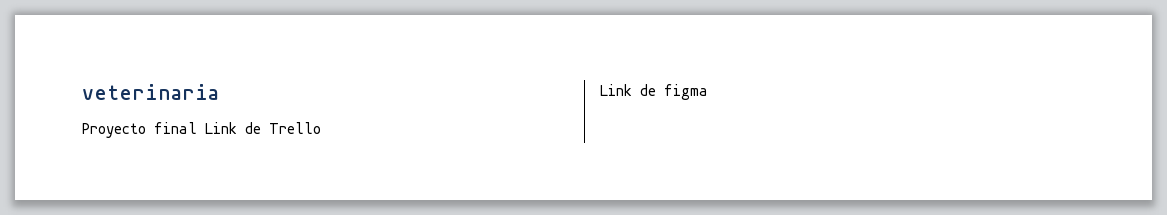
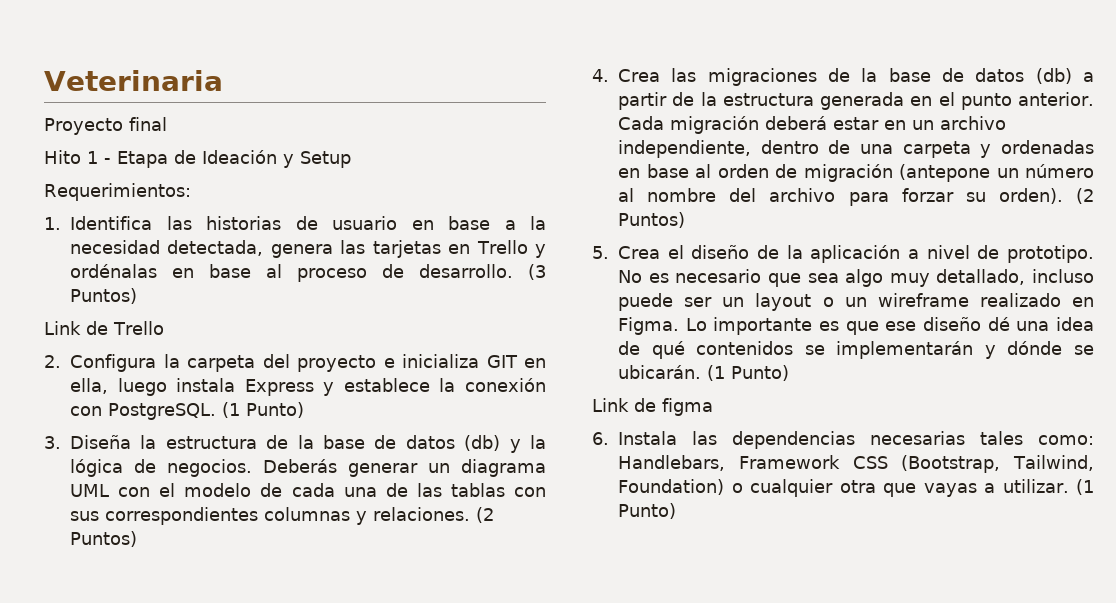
[82,84,219,100] veterinaria -> [44,70,223,91] Veterinaria
[205,122,321,134] [600,84,708,100] Link de Trello // Link de figma -> [44,150,351,168] [44,183,191,201] [44,216,546,230] [70,240,546,258] [70,264,546,282] [70,288,137,304] [44,321,164,335] [44,354,546,372] [70,378,546,396] [70,402,304,420] [44,435,546,453] [70,459,546,477] [70,483,547,497] [70,507,494,525] [70,531,137,547] [592,68,1094,86] [618,92,1095,110] [618,116,1006,134] [618,140,1094,158] [618,164,1094,182] [618,188,1094,206] [618,212,685,228] [592,245,1094,263] [618,269,1094,287] [618,293,1094,311] [618,317,1094,335] [618,341,1094,359] [618,365,789,381] [592,398,713,416] [592,431,1094,449] [618,455,1095,473] [618,479,1094,497] [618,503,676,519] // Hito 1 - Etapa de Ideación y Setup // Requerimientos: // 1. Identifica las historias de usuario en base a la necesidad detectada, genera las tarjetas en Trello y ordénalas en base al proceso de desarrollo. (3 Puntos) // Link de Trello // 2. Configura la carpeta del proyecto e inicializa GIT en ella, luego instala Express y establece la conexión con PostgreSQL. (1 Punto) // 3. Diseña la estructura de la base de datos (db) y la lógica de negocios. Deberás generar un diagrama UML con el modelo de cada una de las tablas con sus correspondientes columnas y relaciones. (2 Puntos) // 4. Crea las migraciones de la base de datos (db) a partir de la estructura generada en el punto anterior. Cada migración deberá estar en un archivo independiente, dentro de una carpeta y ordenadas en base al orden de migración (antepone un número al nombre del archivo para forzar su orden). (2 Puntos) // 5. Crea el diseño de la aplicación a nivel de prototipo. No es necesario que sea algo muy detallado, incluso puede ser un layout o un wireframe realizado en Figma. Lo importante es que ese diseño dé una idea de qué contenidos se implementarán y dónde se ubicarán. (1 Punto) // Link de figma // 6. Instala las dependencias necesarias tales como: Handlebars, Framework CSS (Bootstrap, Tailwind, Foundation) o cualquier otra que vayas a utilizar. (1 Punto)

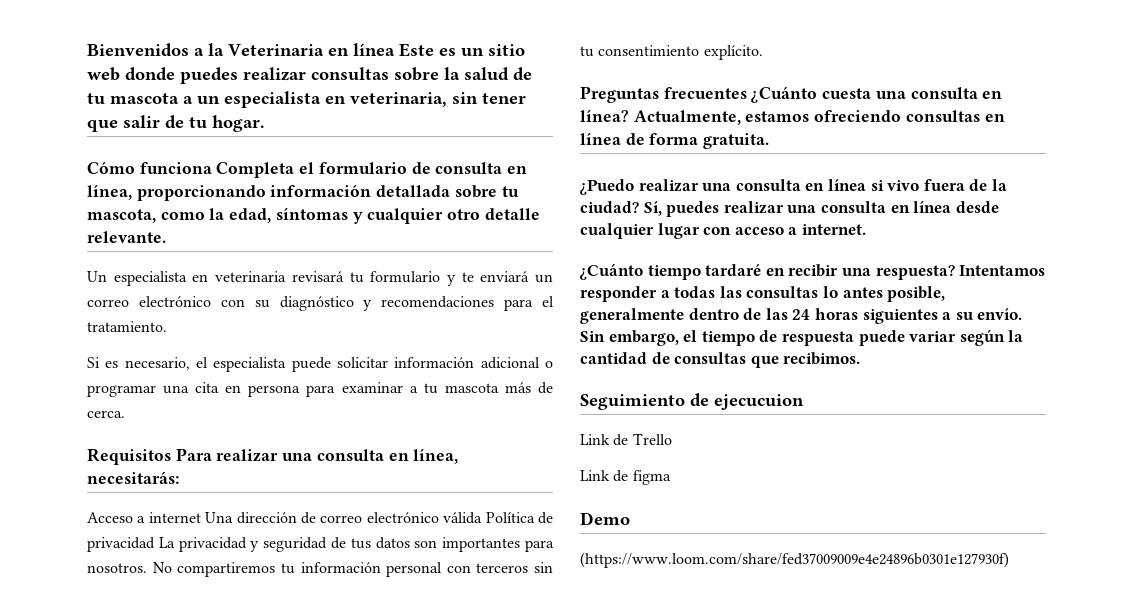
[44,70,223,91] [44,117,167,135] [44,150,351,168] [44,183,191,201] [44,216,546,230] [70,240,546,258] [70,264,546,282] [70,288,137,304] [44,321,164,335] [44,354,546,372] [70,378,546,396] [70,402,304,420] [44,435,546,453] [70,459,546,477] [70,483,547,497] [70,507,494,525] [70,531,137,547] [592,68,1094,86] [618,92,1095,110] [618,116,1006,134] [618,140,1094,158] [618,164,1094,182] [618,188,1094,206] [618,212,685,228] [592,245,1094,263] [618,269,1094,287] [618,293,1094,311] [618,317,1094,335] [618,341,1094,359] [618,365,789,381] [592,398,713,416] [592,431,1094,449] [618,455,1095,473] [618,479,1094,497] [618,503,676,519] Veterinaria // Proyecto final // Hito 1 - Etapa de Ideación y Setup // Requerimientos: // 1. Identifica las historias de usuario en base a la necesidad detectada, genera las tarjetas en Trello y ordénalas en base al proceso de desarrollo. (3 Puntos) // Link de Trello // 2. Configura la carpeta del proyecto e inicializa GIT en ella, luego instala Express y establece la conexión con PostgreSQL. (1 Punto) // 3. Diseña la estructura de la base de datos (db) y la lógica de negocios. Deberás generar un diagrama UML con el modelo de cada una de las tablas con sus correspondientes columnas y relaciones. (2 Puntos) // 4. Crea las migraciones de la base de datos (db) a partir de la estructura generada en el punto anterior. Cada migración deberá estar en un archivo independiente, dentro de una carpeta y ordenadas en base al orden de migración (antepone un número al nombre del archivo para forzar su orden). (2 Puntos) // 5. Crea el diseño de la aplicación a nivel de prototipo. No es necesario que sea algo muy detallado, incluso puede ser un layout o un wireframe realizado en Figma. Lo importante es que ese diseño dé una idea de qué contenidos se implementarán y dónde se ubicarán. (1 Punto) // Link de figma // 6. Instala las dependencias necesarias tales como: Handlebars, Framework CSS (Bootstrap, Tailwind, Foundation) o cualquier otra que vayas a utilizar. (1 Punto) -> [87,43,525,57] [87,67,532,84] [87,91,526,108] [87,115,265,132] [87,161,528,178] [87,184,519,201] [87,207,540,224] [87,231,166,243] [87,271,553,286] [87,296,554,311] [87,321,167,332] [87,357,553,372] [87,382,554,397] [87,410,125,418] [87,448,459,465] [87,471,179,484] [87,512,553,524] [87,537,554,552] [87,562,553,577] [580,45,763,60] [580,86,1003,103] [580,109,1005,125] [580,132,770,149] [580,179,1007,195] [580,201,999,217] [580,223,866,239] [580,264,1046,280] [580,286,946,302] [580,308,1023,324] [580,329,1024,346] [580,352,861,368] [580,393,804,410] [580,433,672,446] [580,470,671,485] [580,512,630,525] [580,552,1009,568] Bienvenidos a la Veterinaria en línea Este es un sitio web donde puedes realizar consultas sobre la salud de tu mascota a un especialista en veterinaria, sin tener que salir de tu hogar. // Cómo funciona Completa el formulario de consulta en línea, proporcionando información detallada sobre tu mascota, como la edad, síntomas y cualquier otro detalle relevante. // Un especialista en veterinaria revisará tu formulario y te enviará un correo electrónico con su diagnóstico y recomendaciones para el tratamiento. // Si es necesario, el especialista puede solicitar información adicional o programar una cita en persona para examinar a tu mascota más de cerca. // Requisitos Para realizar una consulta en línea, necesitarás: // Acceso a internet Una dirección de correo electrónico válida Política de privacidad La privacidad y seguridad de tus datos son importantes para nosotros. No compartiremos tu información personal con terceros sin tu consentimiento explícito. // Preguntas frecuentes ¿Cuánto cuesta una consulta en línea? Actualmente, estamos ofreciendo consultas en línea de forma gratuita. // ¿Puedo realizar una consulta en línea si vivo fuera de la ciudad? Sí, puedes realizar una consulta en línea desde cualquier lugar con acceso a internet. // ¿Cuánto tiempo tardaré en recibir una respuesta? Intentamos responder a todas las consultas lo antes posible, generalmente dentro de las 24 horas siguientes a su envío. Sin embargo, el tiempo de respuesta puede variar según la cantidad de consultas que recibimos. // Seguimiento de ejecucuion // Link de Trello // Link de figma // Demo // (https://www.loom.com/share/fed37009009e4e24896b0301e127930f)

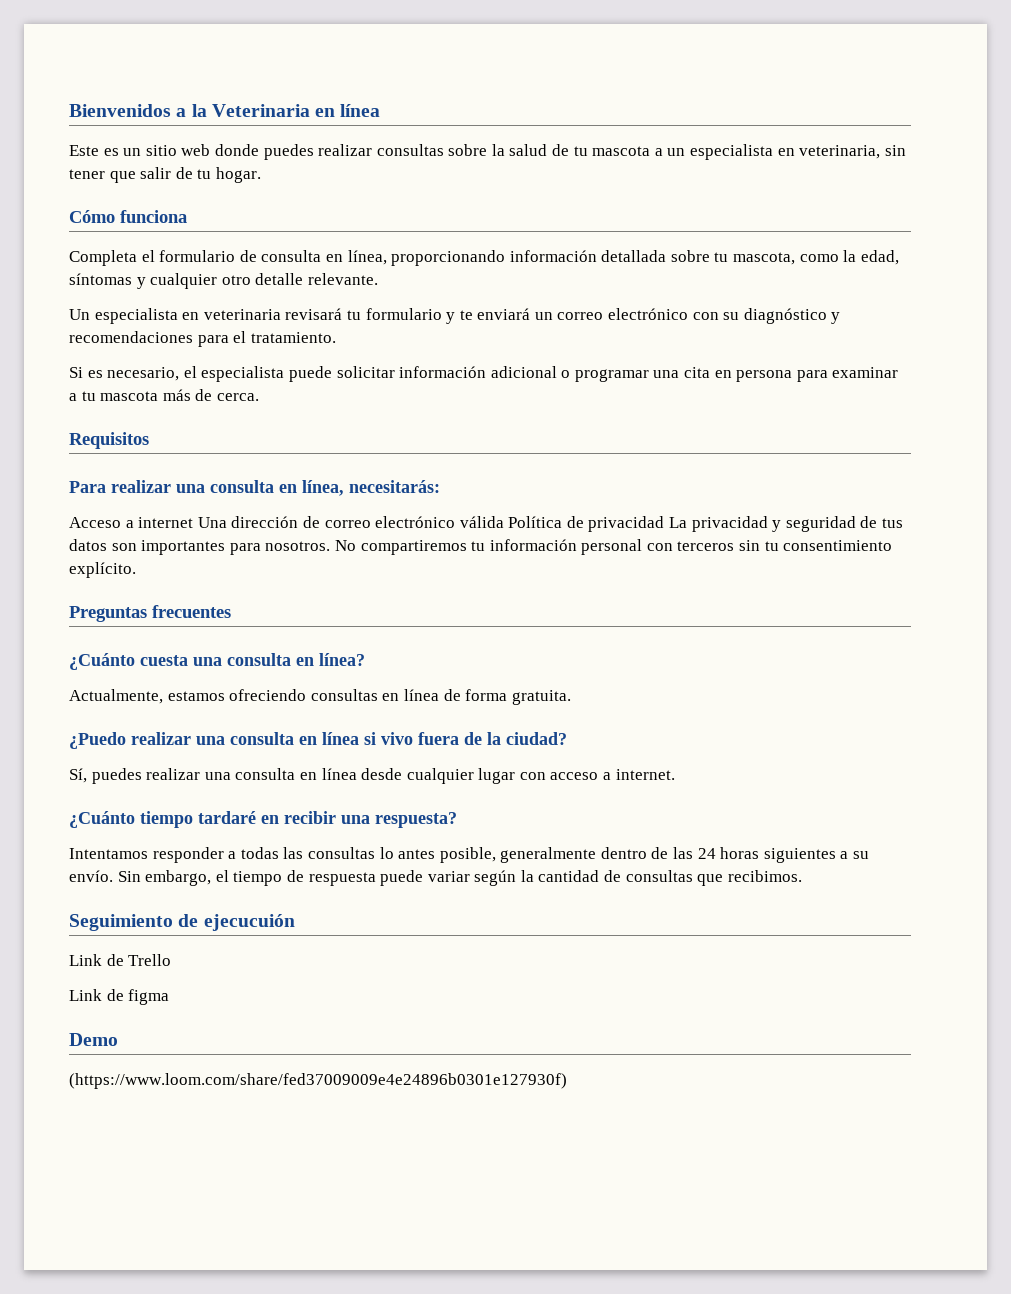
(395, 49) none -> (381, 110) //
(212, 168) none -> (187, 216) //
(171, 456) none -> (149, 440) //
(747, 93) none -> (231, 611) //
(629, 115) none -> (365, 659) //
(639, 207) none -> (567, 738) //
(955, 272) none -> (457, 820) //
[714,394,804,410] ejecucuion -> [203,914,295,931] ejecucuión

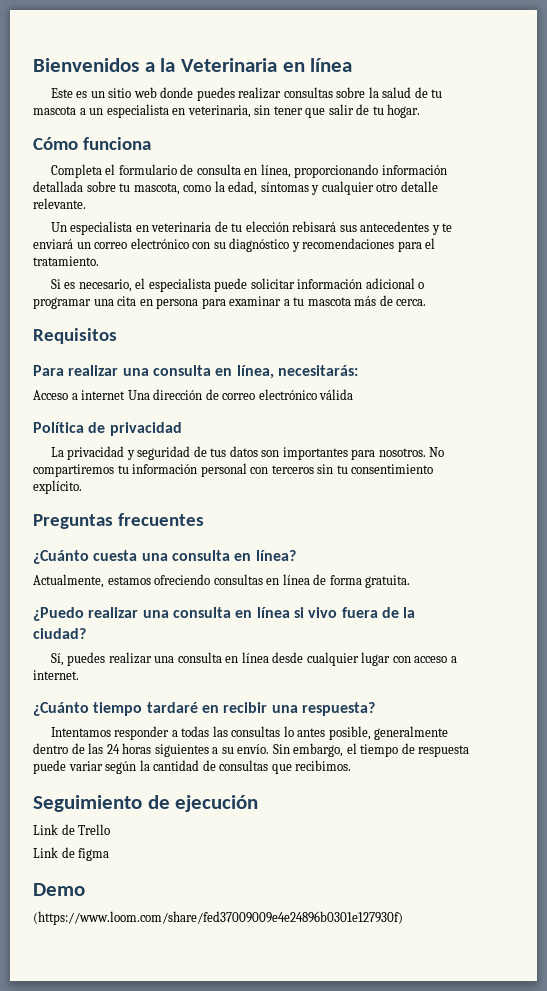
[285,308,442,320] revisará tu formulario -> [214,221,430,232] de tu elección rebisará sus antecedentes
(504, 522) none -> (354, 394) //
(665, 524) none -> (182, 429) //
[203,914,295,931] ejecucuión -> [175,795,259,812] ejecución

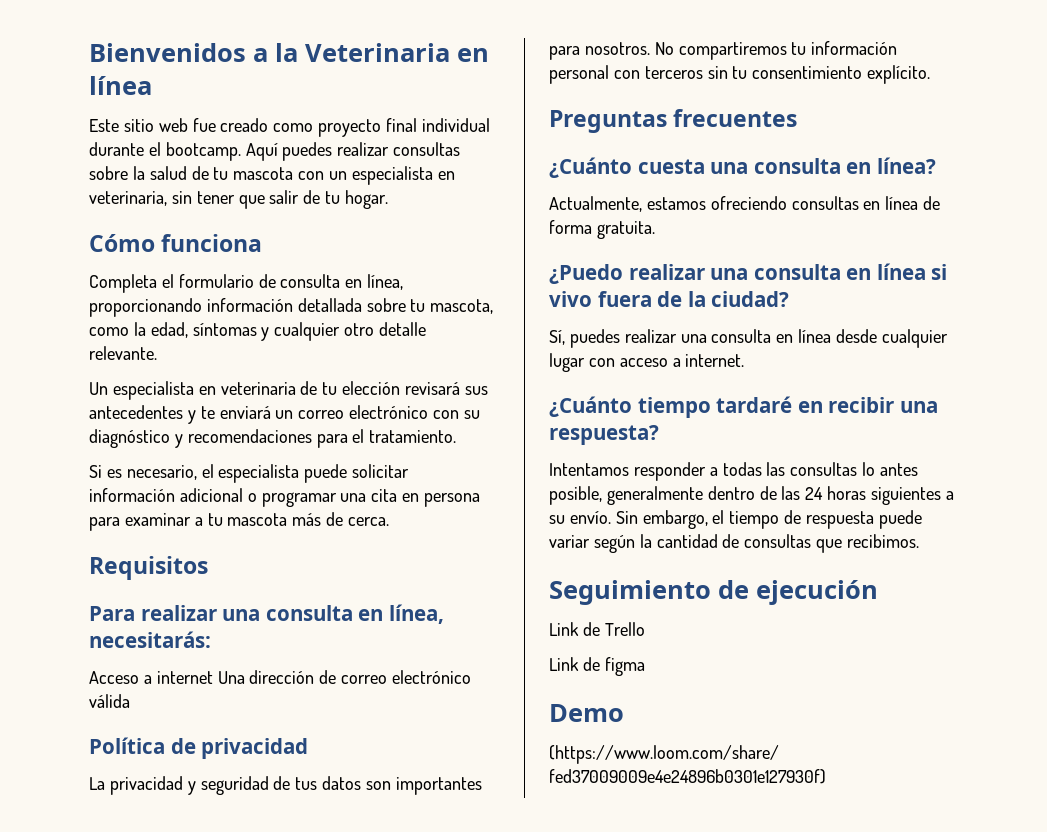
[76,87,194,98] es un sitio web donde -> [123,118,490,137] [89,142,278,161] sitio web fue creado como proyecto final individual durante el bootcamp. Aquí
[79,108,86,115] a -> [298,171,325,180] con
[292,221,337,232] rebisará -> [405,382,461,395] revisará

